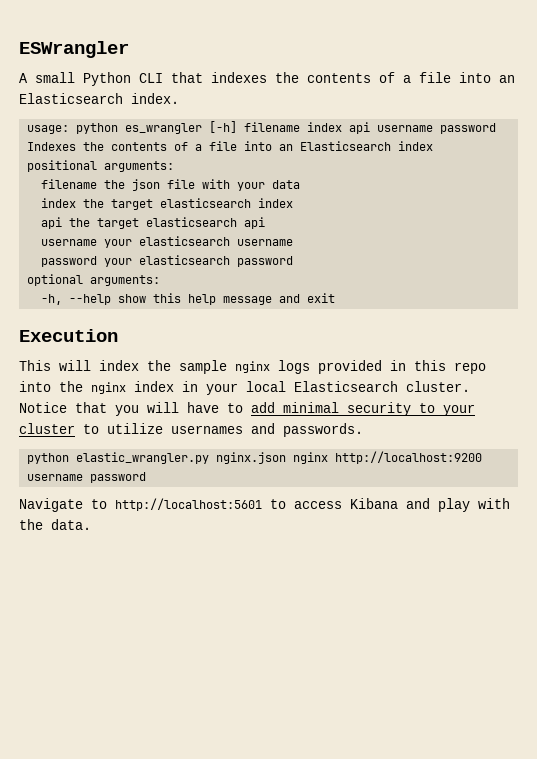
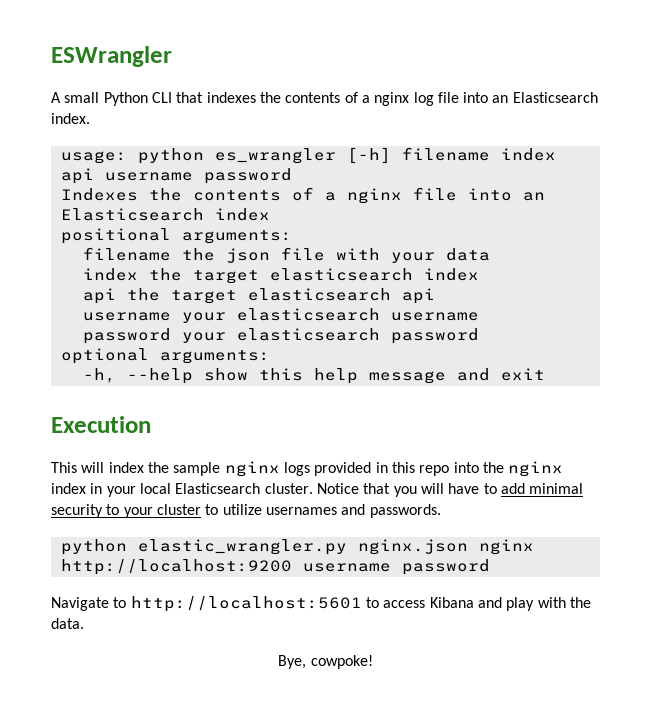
(411, 79) none -> [374,92,434,106] nginx log
(203, 147) none -> [346,188,402,204] nginx
(91, 524) none -> [278,655,373,669] // Bye, cowpoke!

